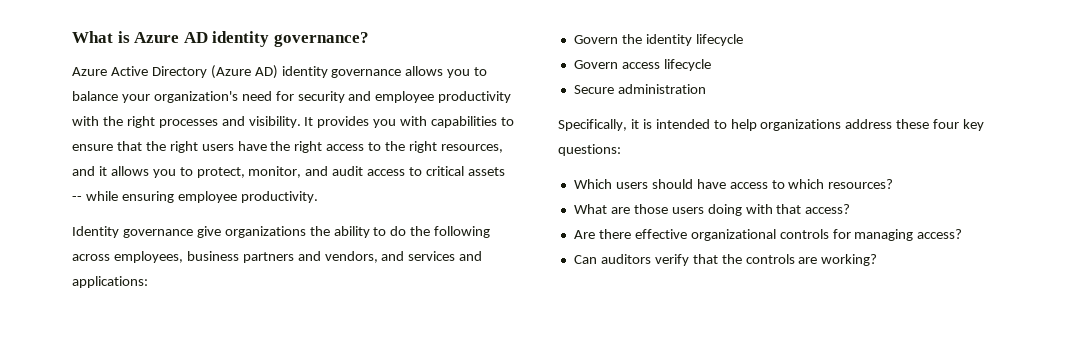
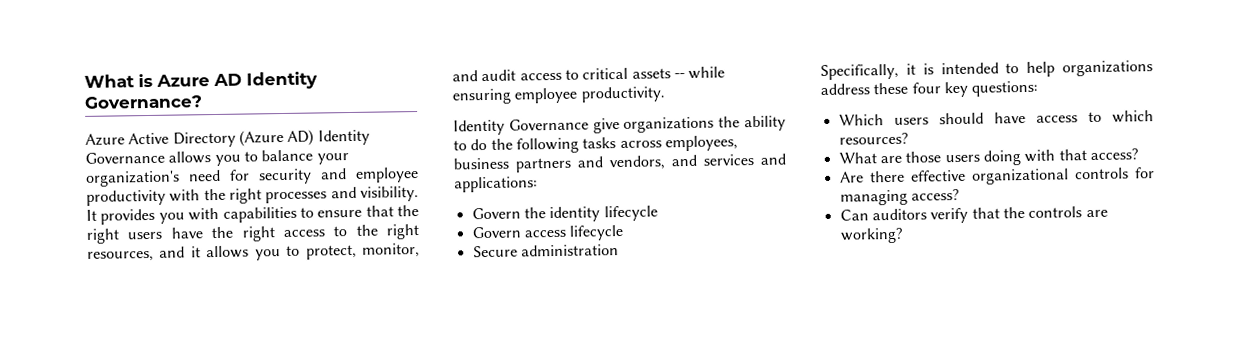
[212,31,369,47] identity governance? -> [246,71,318,90] [84,95,203,109] Identity Governance?
[281,66,402,78] identity governance -> [317,129,370,146] [85,151,165,164] Identity Governance
[122,229,193,238] governance -> [508,118,589,131] Governance
(491, 232) none -> [582,137,617,149] tasks

